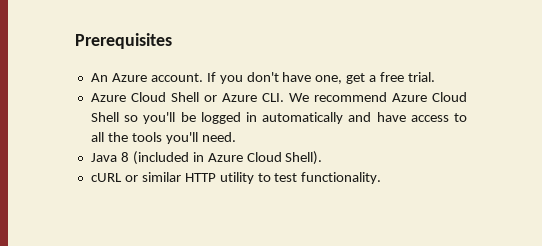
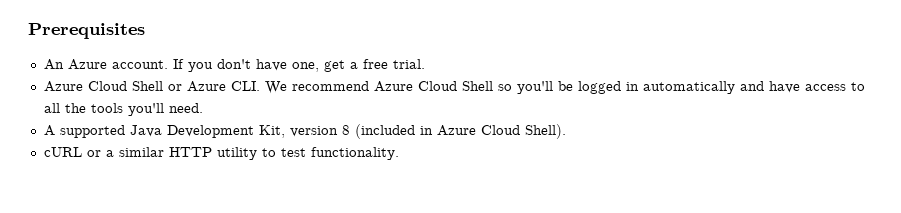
[90,153,117,162] Java -> [43,125,338,138] A supported Java Development Kit, version
(138, 178) none -> [105,150,114,157] a

